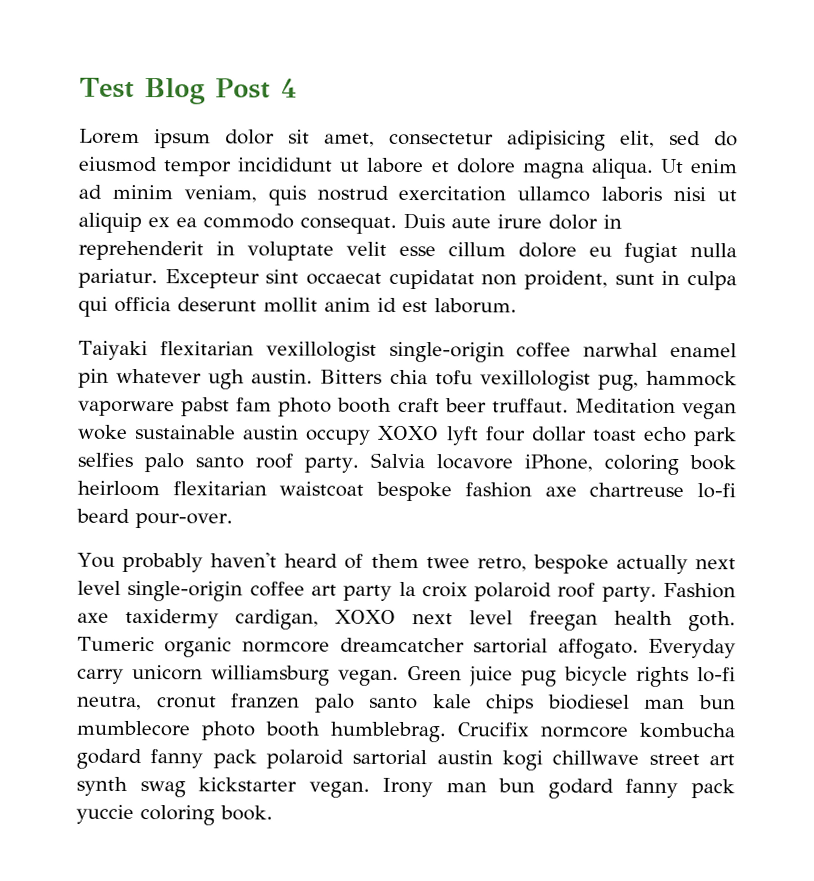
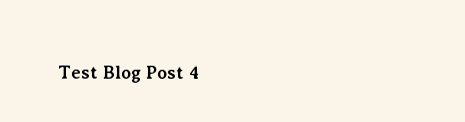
[79,128,738,151] [78,156,739,179] [78,184,738,206] [78,212,622,234] [78,240,737,263] [78,268,738,291] [78,296,517,317] [78,340,737,363] [78,368,737,391] [78,397,737,420] [78,424,738,447] [77,452,736,475] [77,480,736,502] [76,508,233,529] [77,552,736,575] [77,580,737,602] [77,608,736,632] [77,636,736,659] [77,664,736,688] [77,693,736,714] [76,720,735,743] [76,748,735,771] [76,776,735,799] [76,804,273,826] // Lorem ipsum dolor sit amet, consectetur adipisicing elit, sed do eiusmod tempor incididunt ut labore et dolore magna aliqua. Ut enim ad minim veniam, quis nostrud exercitation ullamco laboris nisi ut aliquip ex ea commodo consequat. Duis aute irure dolor in reprehenderit in voluptate velit esse cillum dolore eu fugiat nulla pariatur. Excepteur sint occaecat cupidatat non proident, sunt in culpa qui officia deserunt mollit anim id est laborum. // Taiyaki flexitarian vexillologist single-origin coffee narwhal enamel pin whatever ugh austin. Bitters chia tofu vexillologist pug, hammock vaporware pabst fam photo booth craft beer truffaut. Meditation vegan woke sustainable austin occupy XOXO lyft four dollar toast echo park selfies palo santo roof party. Salvia locavore iPhone, coloring book heirloom flexitarian waistcoat bespoke fashion axe chartreuse lo-fi beard pour-over. // You probably haven't heard of them twee retro, bespoke actually next level single-origin coffee art party la croix polaroid roof party. Fashion axe taxidermy cardigan, XOXO next level freegan health goth. Tumeric organic normcore dreamcatcher sartorial affogato. Everyday carry unicorn williamsburg vegan. Green juice pug bicycle rights lo-fi neutra, cronut franzen palo santo kale chips biodiesel man bun mumblecore photo booth humblebrag. Crucifix normcore kombucha godard fanny pack polaroid sartorial austin kogi chillwave street art synth swag kickstarter vegan. Irony man bun godard fanny pack yuccie coloring book. -> (199, 72) none

